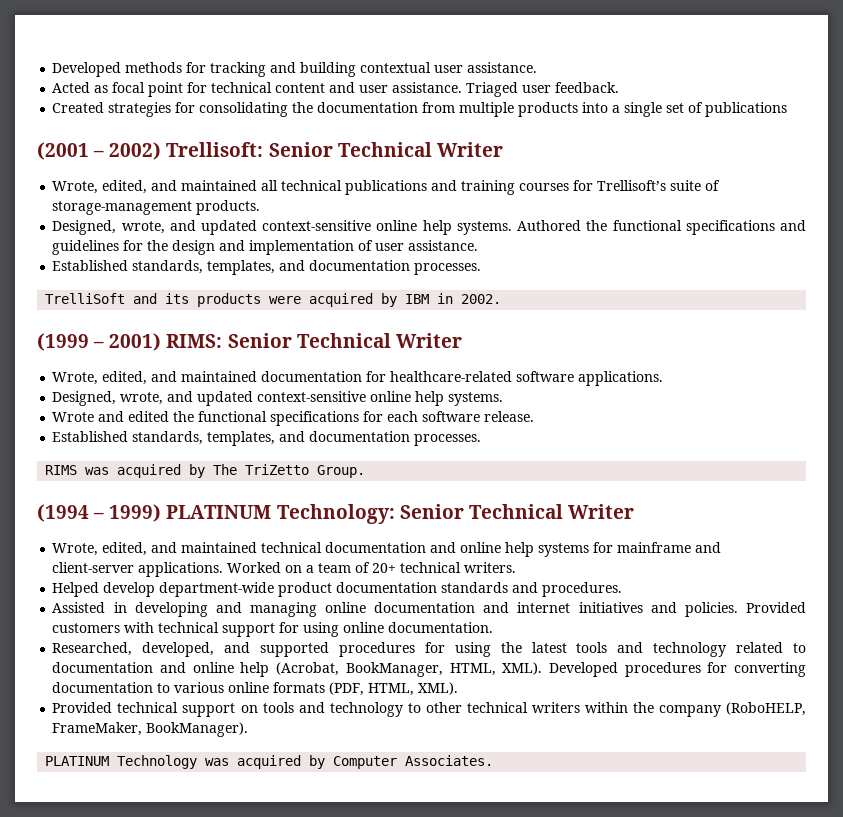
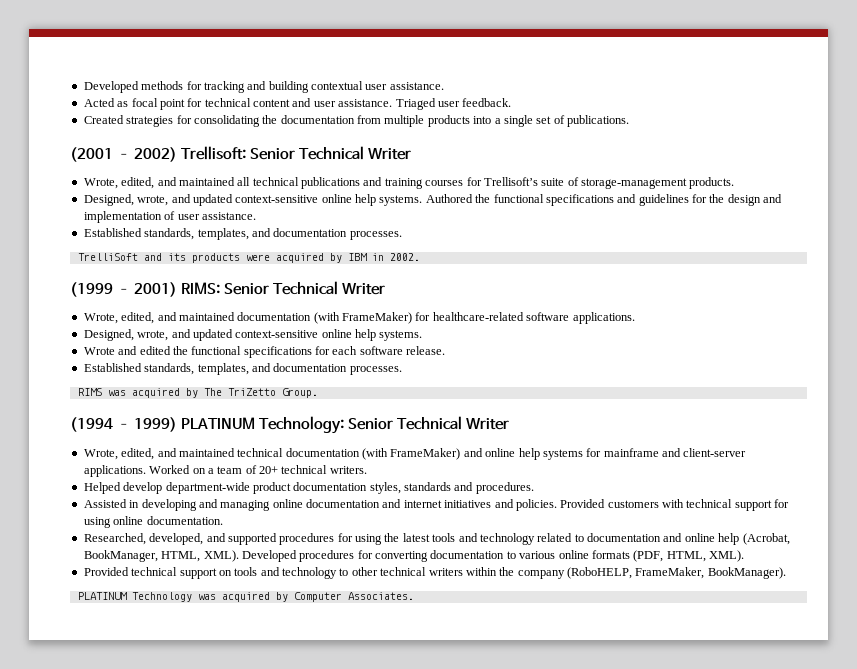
[705,102,788,117] publications -> [567,115,629,127] publications.
(363, 376) none -> [313,312,412,324] (with FrameMaker)
(427, 547) none -> [362,448,461,460] (with FrameMaker)
(438, 587) none -> [369,482,401,494] styles,

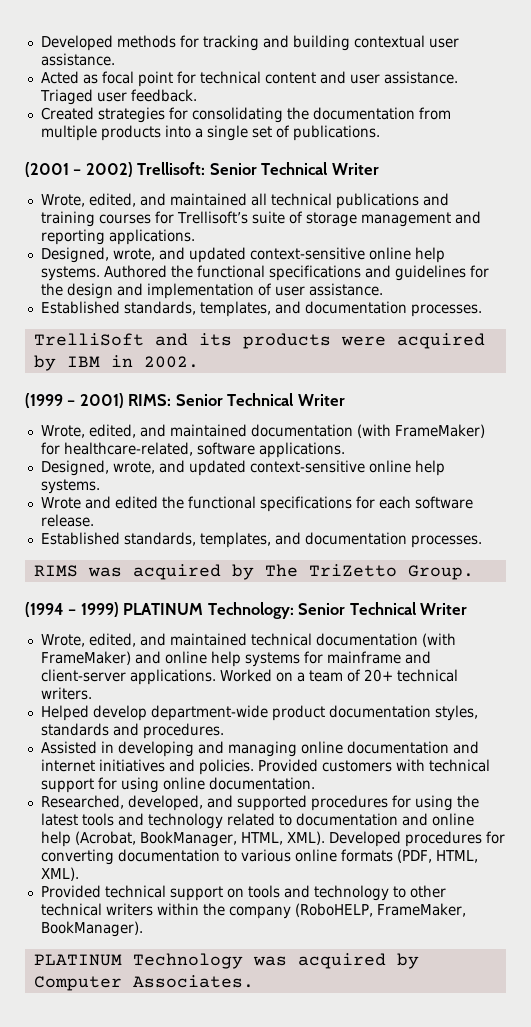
[581,177,735,189] storage-management products. -> [305,211,481,227] [40,229,195,245] storage management and reporting applications.
[432,312,524,321] healthcare-related -> [63,442,193,456] healthcare-related,

